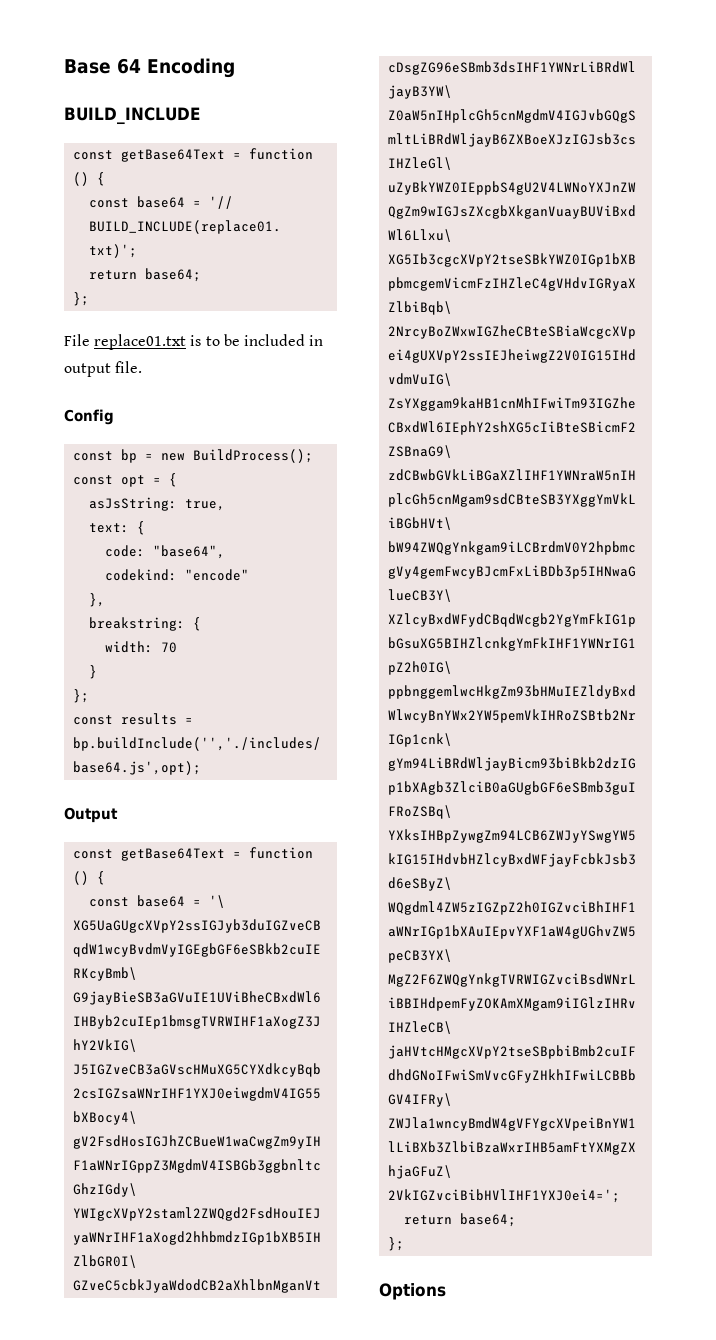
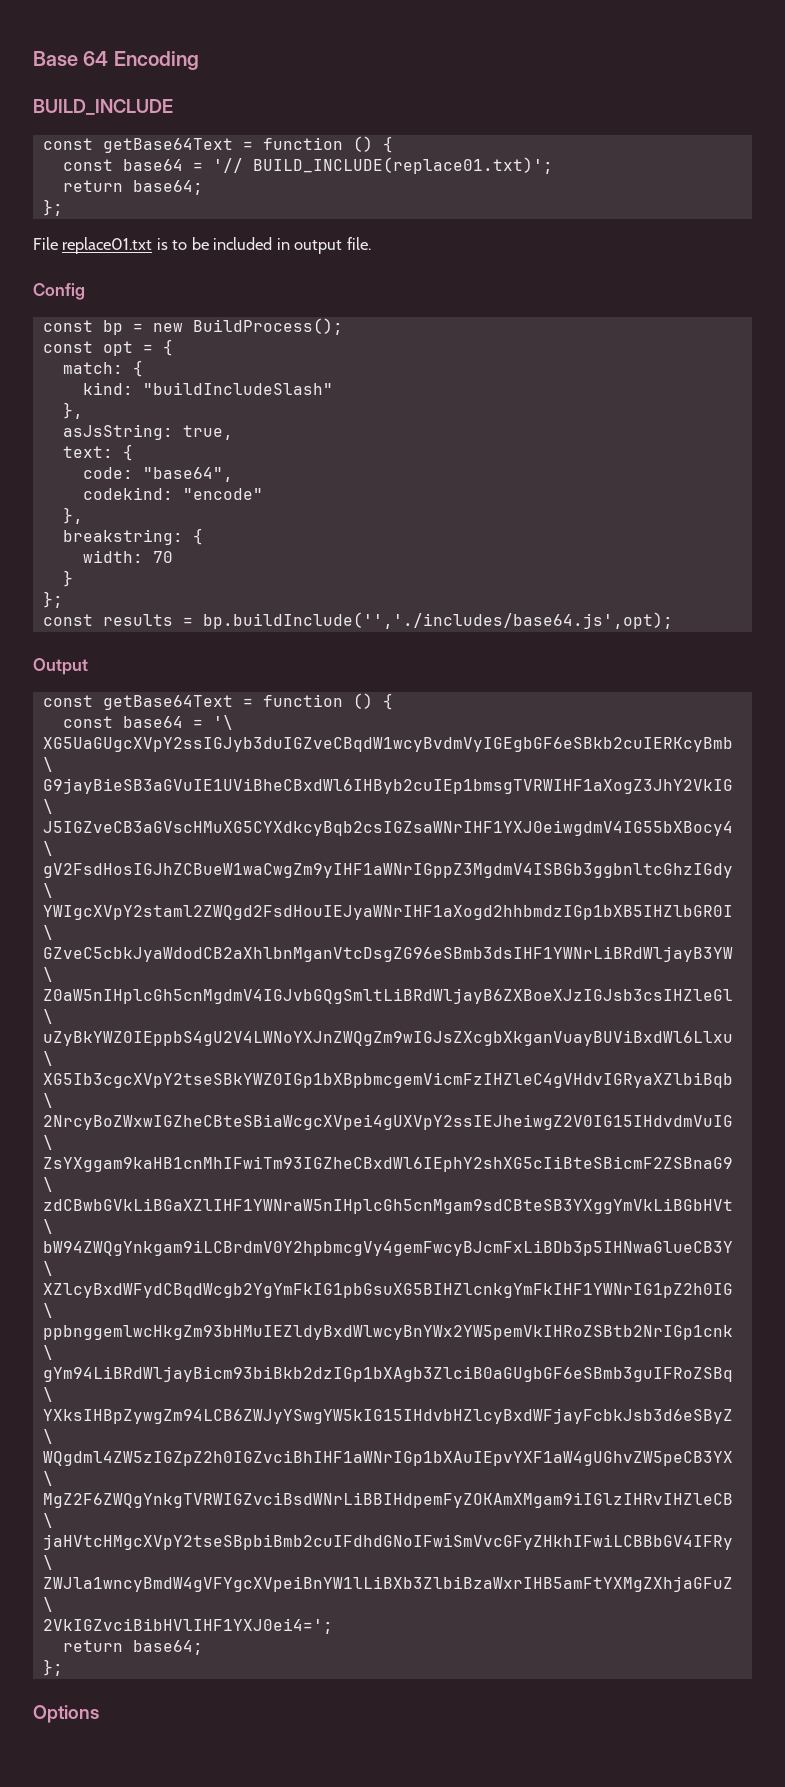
(178, 480) none -> [62,360,143,377] [82,382,333,395] [62,402,83,419] // match: { // kind: "buildIncludeSlash" // },

